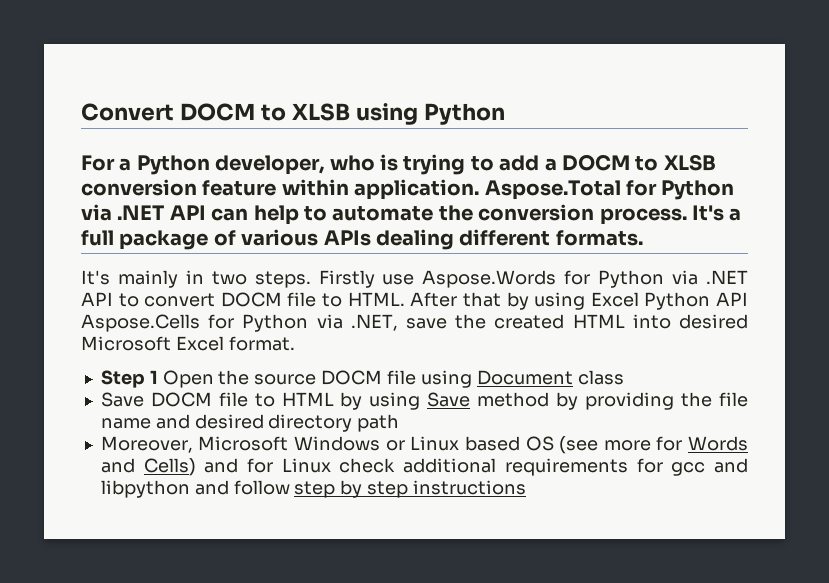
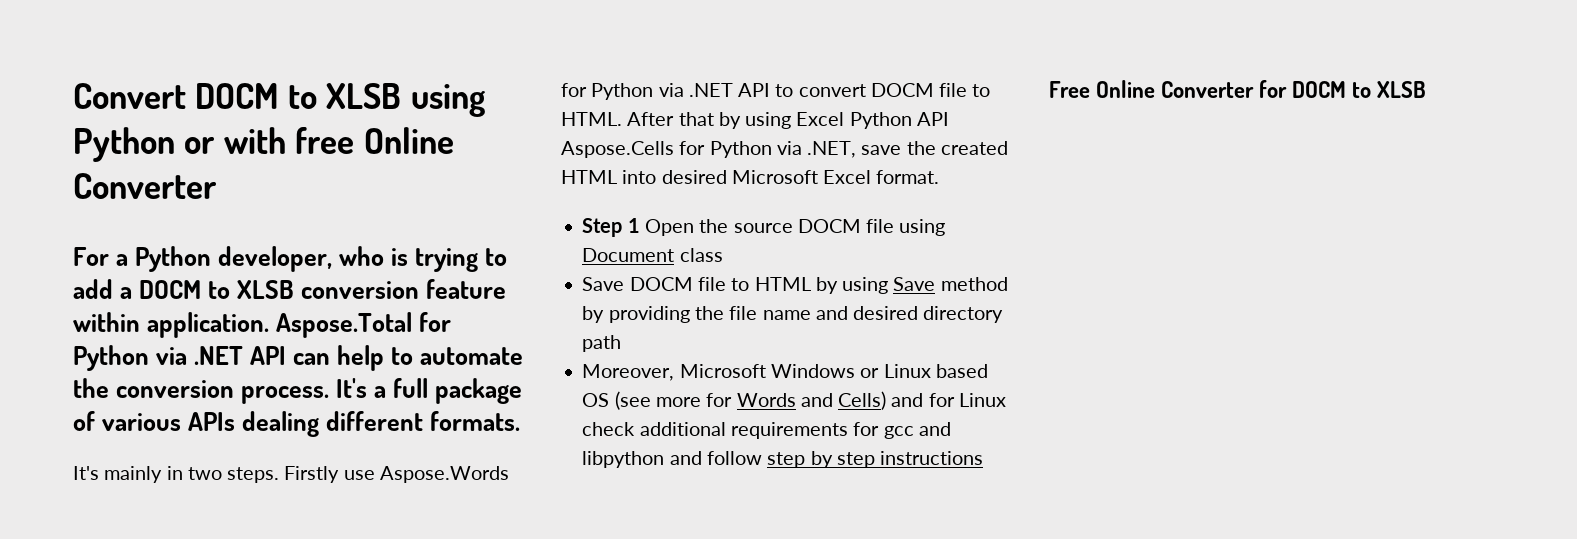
(505, 114) none -> [184,127,454,154] [73,173,217,199] or with free Online Converter
(526, 487) none -> [1049,80,1427,98] // Free Online Converter for DOCM to XLSB

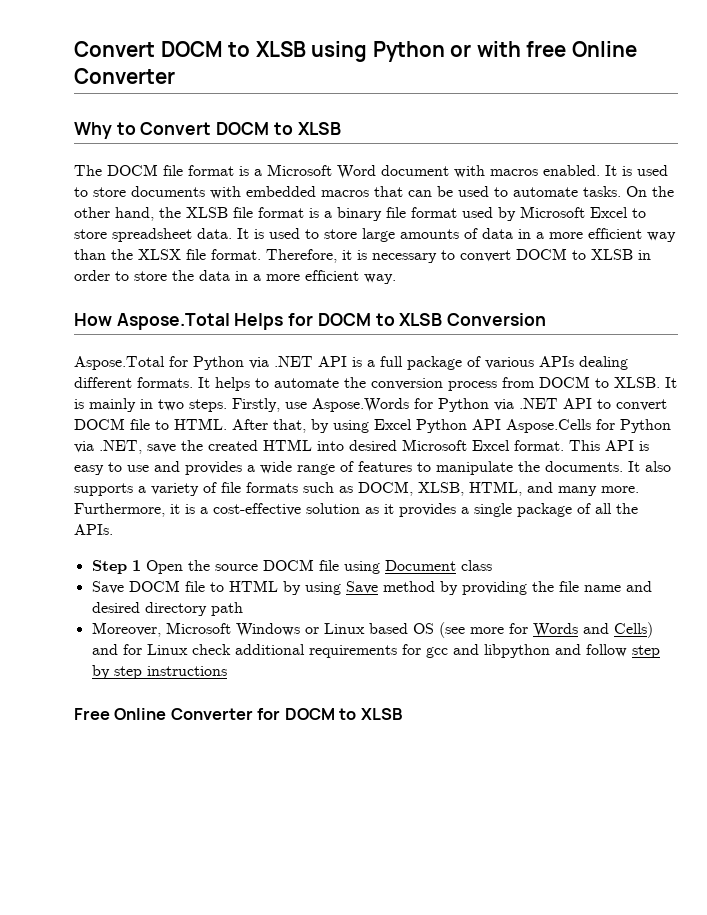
[73,246,508,272] [73,279,507,299] [73,312,270,338] For a Python developer, who is trying to add a DOCM to XLSB conversion feature within application. -> [74,122,341,139] [74,164,668,179] [74,186,674,199] [74,206,646,221] [74,228,676,242] [74,248,651,263] [74,270,396,284] [74,313,547,330] Why to Convert DOCM to XLSB // The DOCM file format is a Microsoft Word document with macros enabled. It is used to store documents with embedded macros that can be used to automate tasks. On the other hand, the XLSB file format is a binary file format used by Microsoft Excel to store spreadsheet data. It is used to store large amounts of data in a more efficient way than the XLSX file format. Therefore, it is necessary to convert DOCM to XLSB in order to store the data in a more efficient way. // How Aspose.Total Helps for DOCM to XLSB Conversion //
[293,345,524,371] [73,378,368,404] can help to automate the conversion process. It's -> [352,357,362,367] is
[73,466,99,480] // It's -> [198,376,677,391] [74,399,84,409] It helps to automate the conversion process from DOCM to XLSB. It is
[284,466,340,483] Firstly -> [232,398,280,412] Firstly,
[678,112,714,126] that -> [273,419,306,433] that,
(940, 177) none -> [569,440,649,451] [74,461,671,475] [74,481,639,496] [74,503,638,517] [74,524,113,535] This API is easy to use and provides a wide range of features to manipulate the documents. It also supports a variety of file formats such as DOCM, XLSB, HTML, and many more. Furthermore, it is a cost-effective solution as it provides a single package of all the APIs.

